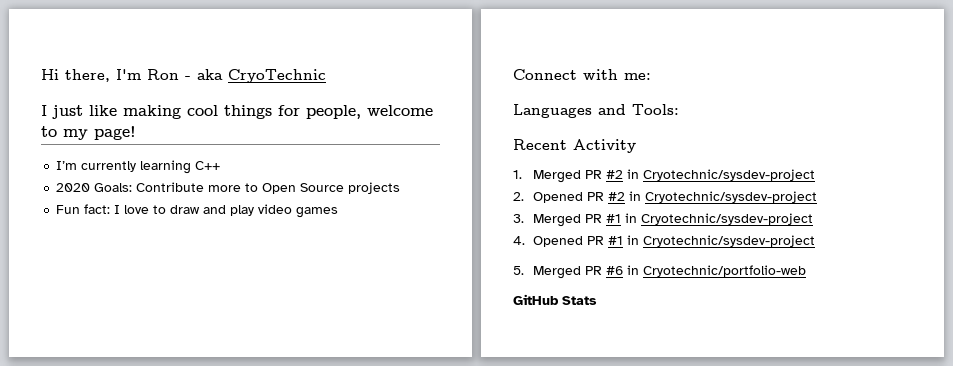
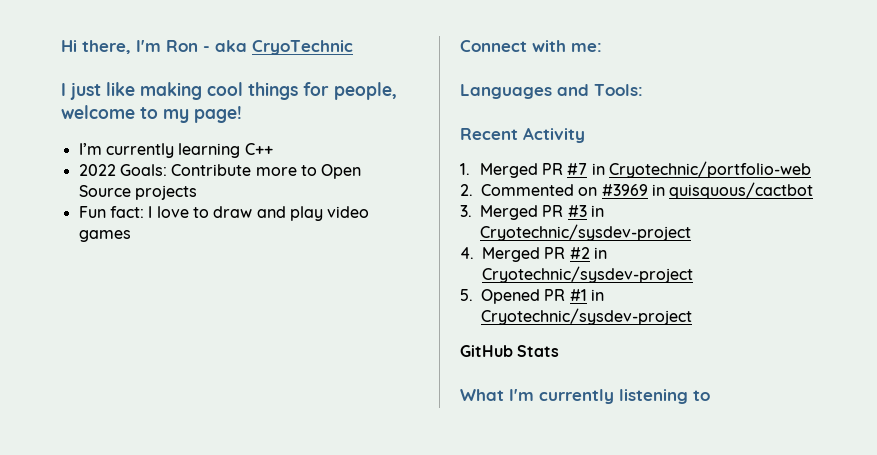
[56,183,91,192] 2020 -> [78,164,116,176] 2022
[606,169,816,181] [513,191,818,203] [513,213,814,227] [513,236,525,245] #2 in Cryotechnic/sysdev-project // 2. Opened PR #2 in Cryotechnic/sysdev-project // 3. Merged PR #1 in Cryotechnic/sysdev-project // 4. -> [567,161,812,178] [460,182,814,199] [460,205,604,220] [480,224,691,241] [460,247,607,262] [482,266,693,283] [460,289,473,301] #7 in Cryotechnic/portfolio-web // 2. Commented on #3969 in quisquous/cactbot // 3. Merged PR #3 in Cryotechnic/sysdev-project // 4. Merged PR #2 in Cryotechnic/sysdev-project // 5.
[513,265,807,279] [513,294,597,305] 5. Merged PR #6 in Cryotechnic/portfolio-web // GitHub Stats -> [460,345,560,357] [460,389,710,404] GitHub Stats // What I'm currently listening to

